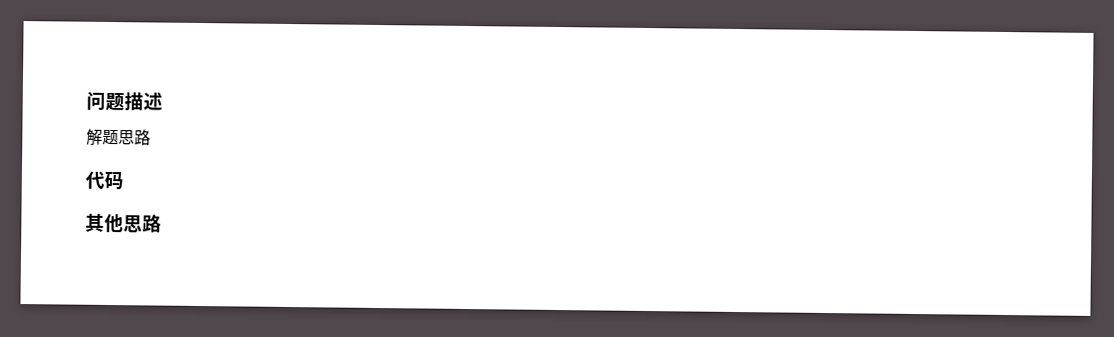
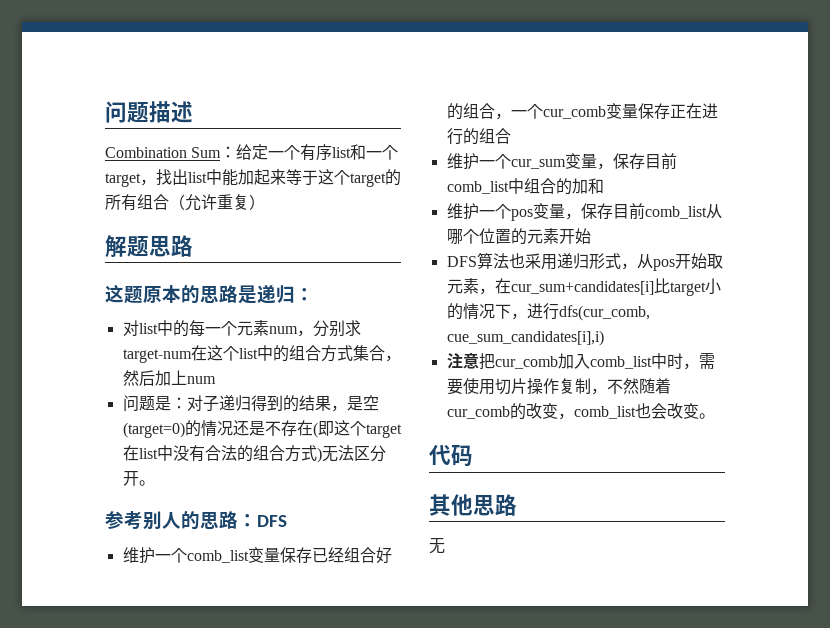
[86,128,151,146] 解题思路 -> [105,144,399,161] [105,169,401,187] [105,194,265,211] [105,235,193,258] [105,284,314,304] [122,320,361,337] [122,345,401,363] [122,370,216,386] [122,395,379,412] [122,420,402,438] [122,445,386,463] [122,471,155,486] [105,511,287,530] [122,547,392,564] [446,103,718,120] [446,128,511,145] [446,153,677,170] [446,178,604,195] [446,203,722,221] [446,228,591,245] [446,252,723,271] [446,278,721,296] [446,303,650,321] [446,330,604,346] [446,353,715,370] [446,378,671,395] [446,403,715,420] Combination Sum：给定一个有序list和一个target，找出list中能加起来等于这个target的所有组合（允许重复） // 解题思路 // 这题原本的思路是递归： // 对list中的每一个元素num，分别求target-num在这个list中的组合方式集合，然后加上num // 问题是：对子递归得到的结果，是空(target=0)的情况还是不存在(即这个target在list中没有合法的组合方式)无法区分开。 // 参考别人的思路：DFS // 维护一个comb_list变量保存已经组合好的组合，一个cur_comb变量保存正在进行的组合 // 维护一个cur_sum变量，保存目前comb_list中组合的加和 // 维护一个pos变量，保存目前comb_list从哪个位置的元素开始 // DFS算法也采用递归形式，从pos开始取元素，在cur_sum+candidates[i]比target小的情况下，进行dfs(cur_comb, cue_sum_candidates[i],i) // 注意把cur_comb加入comb_list中时，需要使用切片操作复制，不然随着cur_comb的改变，comb_list也会改变。
(162, 223) none -> [429,538,445,554] // 无

